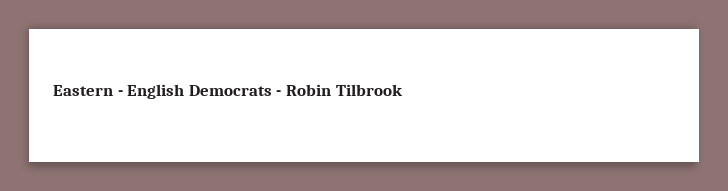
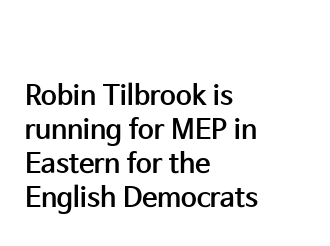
[53,84,403,99] Eastern - English Democrats - Robin Tilbrook -> [25,82,234,105] [25,117,258,146] [25,151,211,174] [25,184,259,214] Robin Tilbrook is running for MEP in Eastern for the English Democrats

